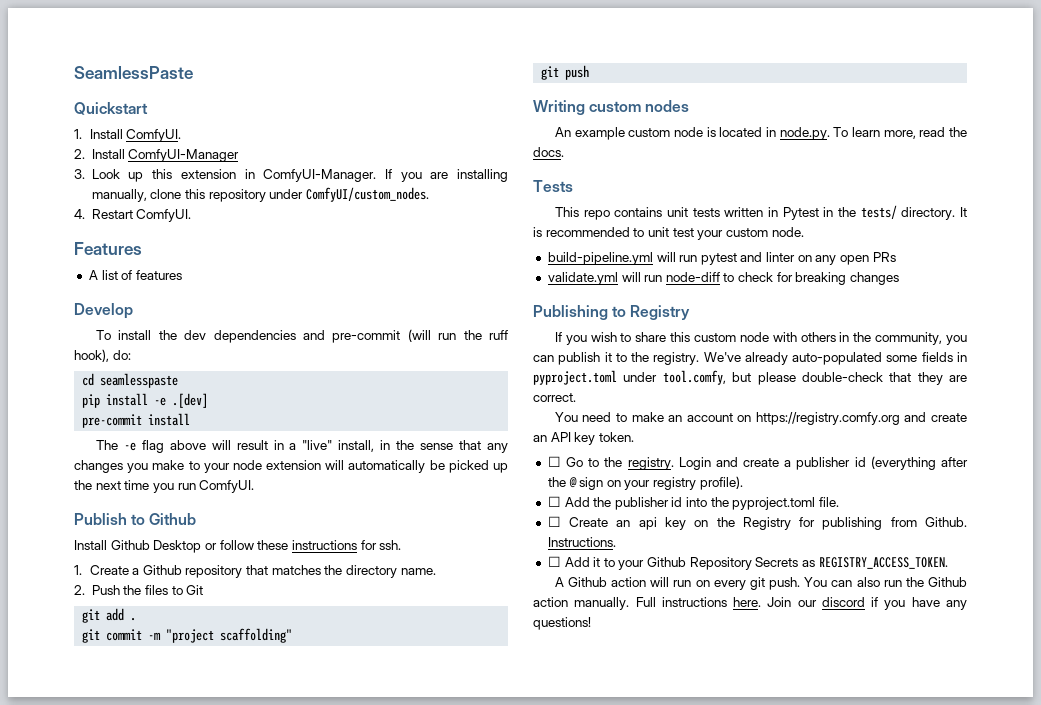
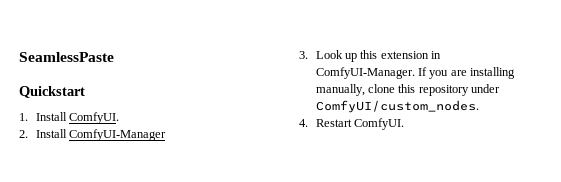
[74,242,142,255] [88,270,182,280] [74,303,133,319] [95,329,508,343] [74,349,131,362] [82,373,179,388] [82,393,209,408] [82,413,191,428] [95,440,508,453] [74,460,509,473] [74,480,255,493] [74,513,197,525] [74,540,402,553] [74,565,436,578] [74,585,204,595] [82,608,137,623] [82,628,293,643] [541,65,590,80] [533,100,690,115] [554,127,967,140] [533,147,564,157] [533,180,573,192] [554,205,967,220] [533,227,804,240] [547,252,896,265] [547,272,900,285] [533,305,691,320] [554,332,967,345] [533,352,967,365] [533,370,967,385] [533,393,576,402] [554,412,967,425] [533,432,634,445] [547,456,968,470] [547,476,743,490] [547,496,840,510] [547,516,967,530] [547,537,616,547] [547,556,948,570] [554,577,968,590] [533,597,967,610] [533,617,591,630] // Features // A list of features // Develop // To install the dev dependencies and pre-commit (will run the ruff hook), do: // cd seamlesspaste // pip install -e .[dev] // pre-commit install // The -e flag above will result in a "live" install, in the sense that any changes you make to your node extension will automatically be picked up the next time you run ComfyUI. // Publish to Github // Install Github Desktop or follow these instructions for ssh. // 1. Create a Github repository that matches the directory name. // 2. Push the files to Git // git add . // git commit -m "project scaffolding" // git push // Writing custom nodes // An example custom node is located in node.py. To learn more, read the docs. // Tests // This repo contains unit tests written in Pytest in the tests/ directory. It is recommended to unit test your custom node. // build-pipeline.yml will run pytest and linter on any open PRs // validate.yml will run node-diff to check for breaking changes // Publishing to Registry // If you wish to share this custom node with others in the community, you can publish it to the registry. We've already auto-populated some fields in pyproject.toml under tool.comfy, but please double-check that they are correct. // You need to make an account on https://registry.comfy.org and create an API key token. // ☐ Go to the registry. Login and create a publisher id (everything after the @ sign on your registry profile). // ☐ Add the publisher id into the pyproject.toml file. // ☐ Create an api key on the Registry for publishing from Github. Instructions. // ☐ Add it to your Github Repository Secrets as REGISTRY_ACCESS_TOKEN. // A Github action will run on every git push. You can also run the Github action manually. Full instructions here. Join our discord if you have any questions! -> (405, 124) none

